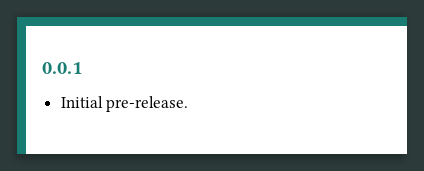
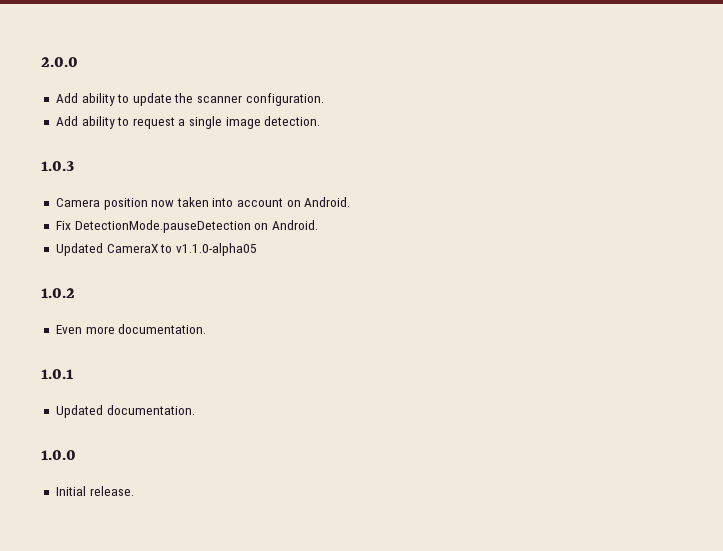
[42,62,82,74] 0.0.1 -> [41,57,78,67] [55,93,324,106] [55,116,321,129] [41,161,74,171] [55,197,351,210] [55,220,318,233] [55,243,257,256] [41,288,75,298] [55,324,207,334] [41,369,73,379] [55,405,195,418] [41,450,76,460] 2.0.0 // Add ability to update the scanner configuration. // Add ability to request a single image detection. // 1.0.3 // Camera position now taken into account on Android. // Fix DetectionMode.pauseDetection on Android. // Updated CameraX to v1.1.0-alpha05 // 1.0.2 // Even more documentation. // 1.0.1 // Updated documentation. // 1.0.0
[106,96,189,112] pre-release. -> [89,486,134,496] release.

